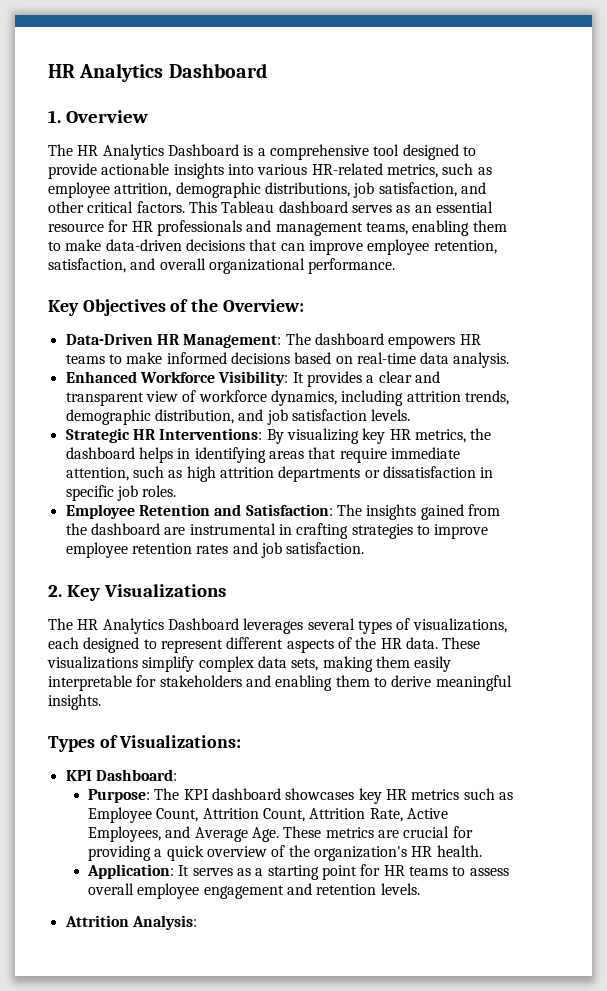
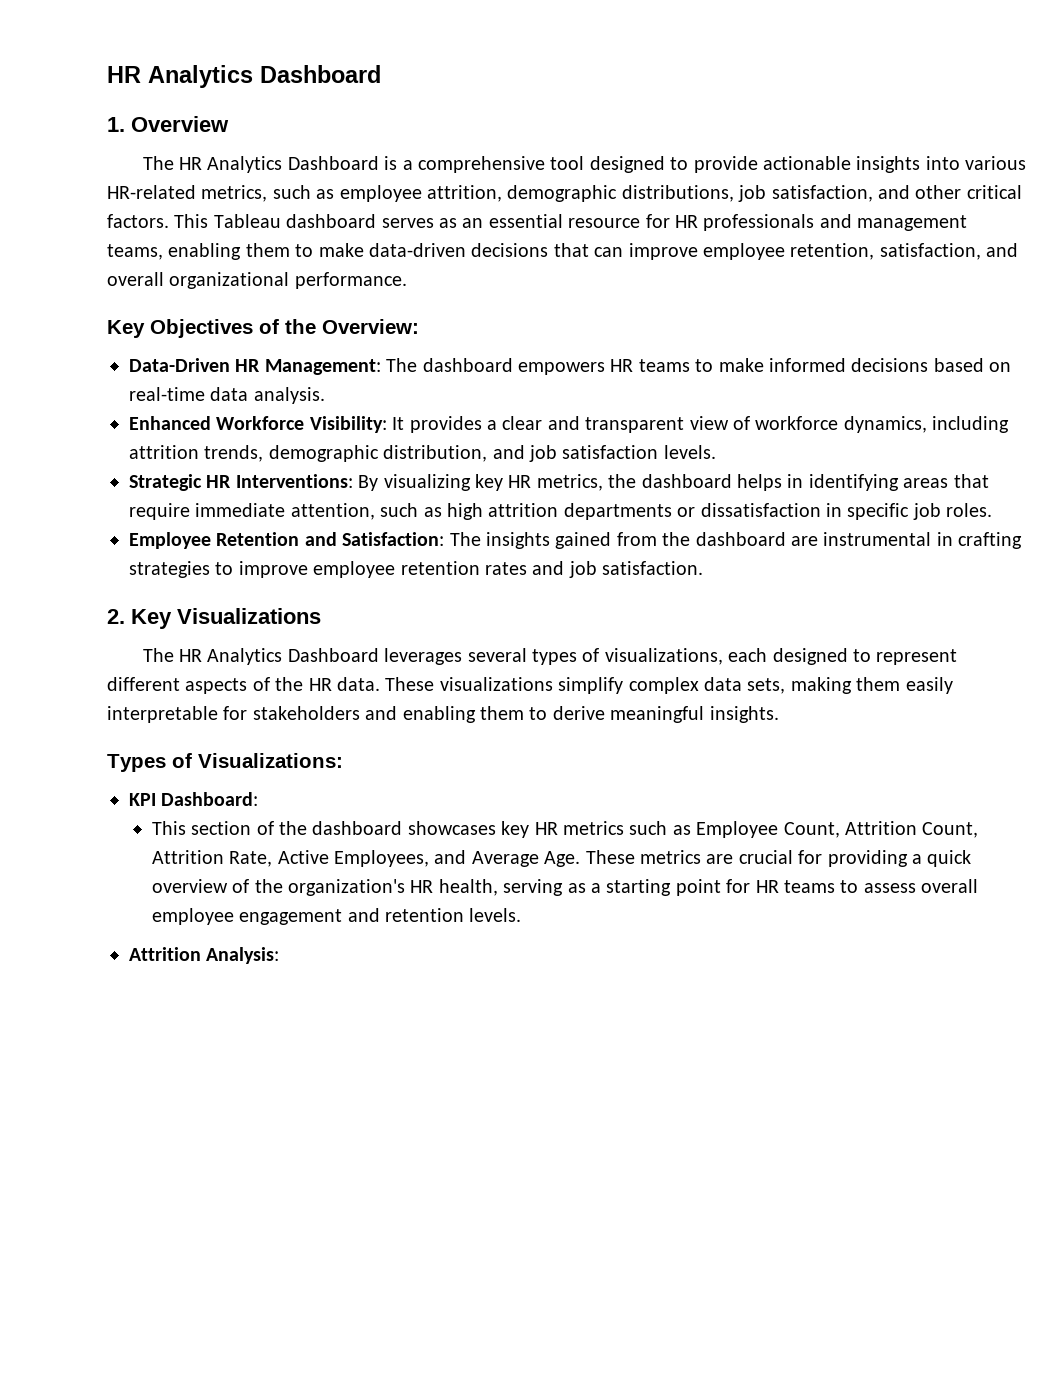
[88,788,209,803] Purpose: The KPI -> [151,821,307,835] This section of the
[436,845,482,857] [87,864,233,879] health. // Application: It serves -> [438,879,564,896] health, serving

